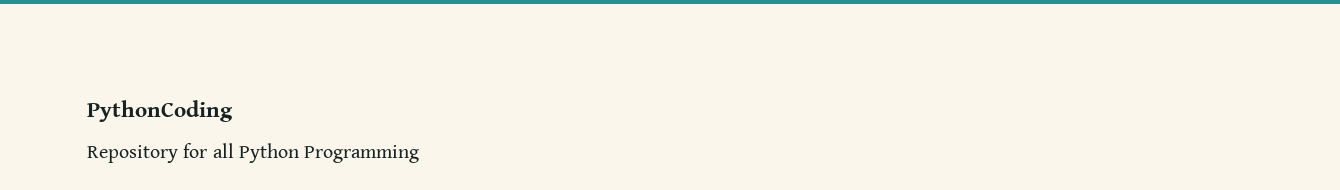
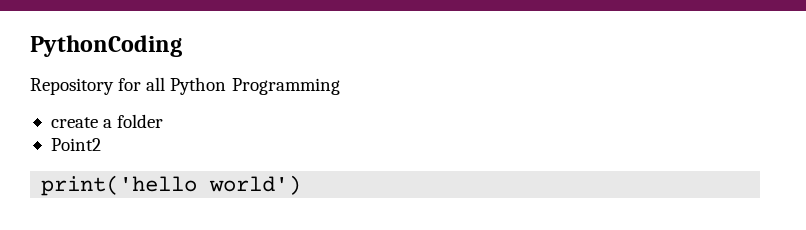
(420, 154) none -> [50,114,164,128] [50,138,101,151] [41,175,302,196] // create a folder // Point2 // print('hello world')

